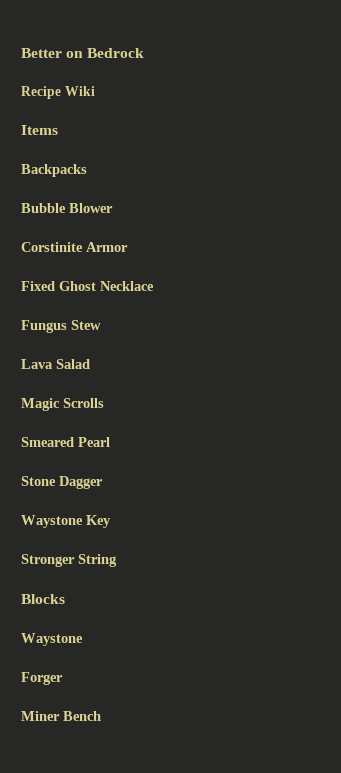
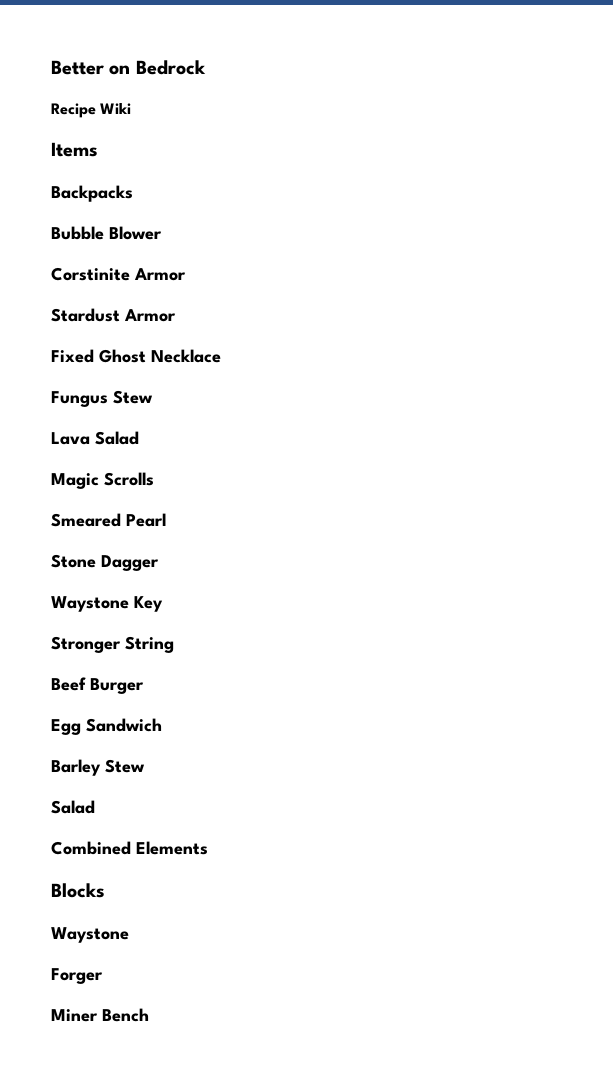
(128, 247) none -> [51,308,176,322] // Stardust Armor
(117, 560) none -> [51,677,144,694] [51,718,162,735] [51,759,145,776] [51,800,95,814] [51,841,208,855] // Beef Burger // Egg Sandwich // Barley Stew // Salad // Combined Elements

